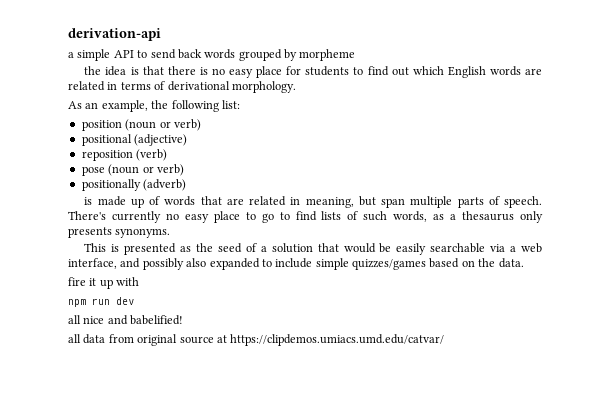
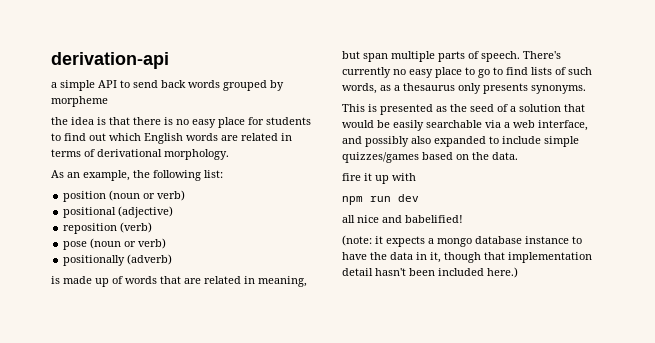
[68,334,445,346] all data from original source at https://clipdemos.umiacs.umd.edu/catvar/ -> [342,235,582,247] [342,252,592,263] [342,267,518,278] (note: it expects a mongo database instance to have the data in it, though that implementation detail hasn't been included here.)

